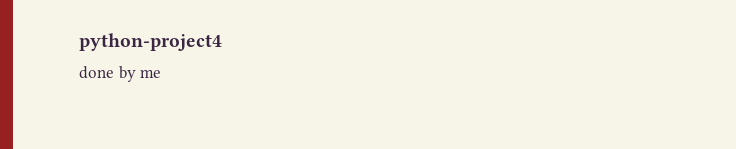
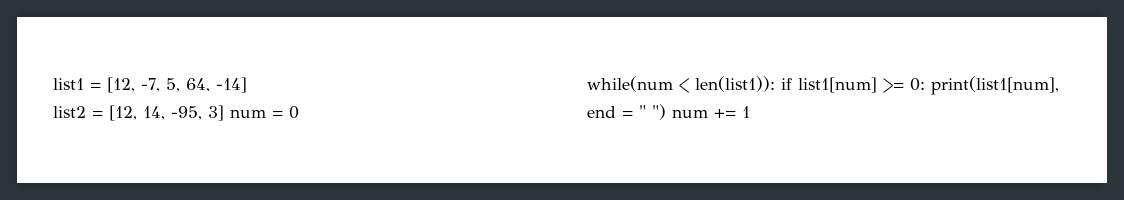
[79,33,222,51] [79,66,162,82] python-project4 // done by me -> [53,77,247,93] [53,105,299,121] [587,76,1059,95] [587,104,750,120] list1 = [12, -7, 5, 64, -14] // list2 = [12, 14, -95, 3] num = 0 // while(num < len(list1)): if list1[num] >= 0: print(list1[num], end = " ") num += 1

